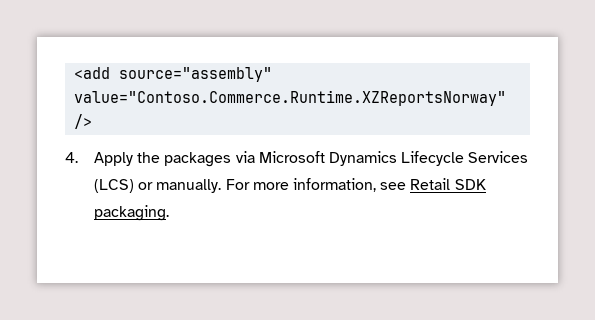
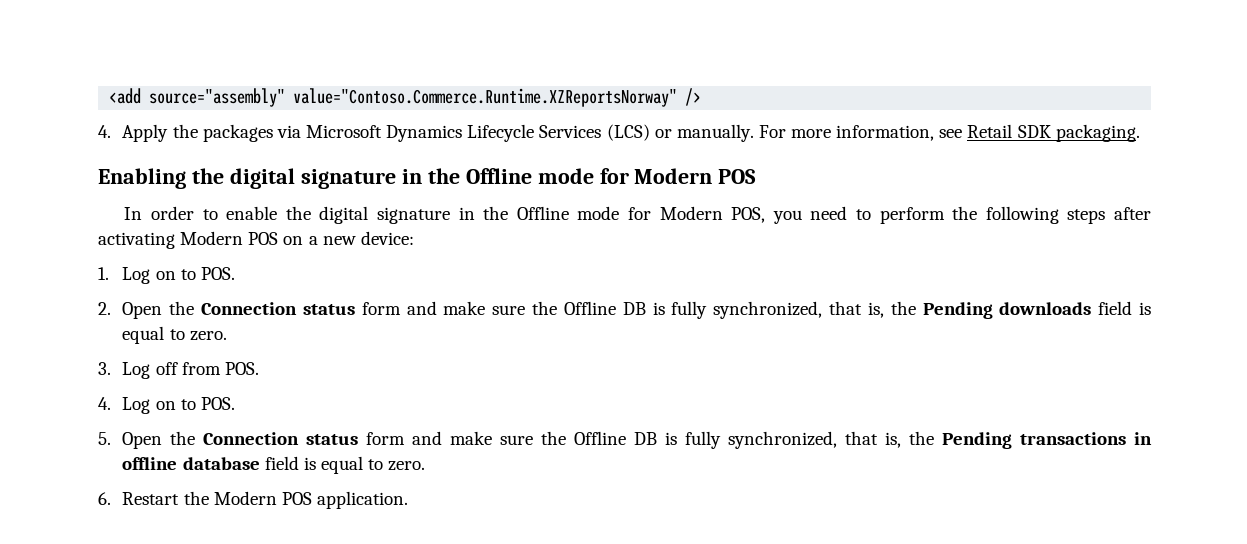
(170, 213) none -> [98,168,757,189] [124,206,1152,224] [98,231,414,249] [98,267,235,284] [98,301,1152,319] [122,326,227,344] [98,362,259,379] [98,397,235,414] [98,431,1152,449] [122,456,426,474] [98,491,408,509] // Enabling the digital signature in the Offline mode for Modern POS // In order to enable the digital signature in the Offline mode for Modern POS, you need to perform the following steps after activating Modern POS on a new device: // 1. Log on to POS. // 2. Open the Connection status form and make sure the Offline DB is fully synchronized, that is, the Pending downloads field is equal to zero. // 3. Log off from POS. // 4. Log on to POS. // 5. Open the Connection status form and make sure the Offline DB is fully synchronized, that is, the Pending transactions in offline database field is equal to zero. // 6. Restart the Modern POS application.

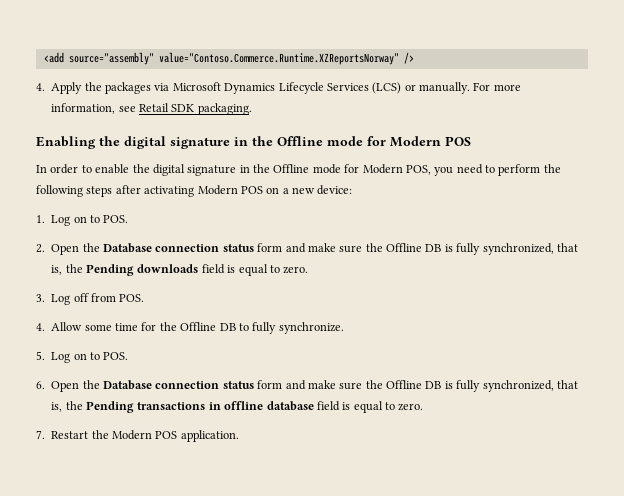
[201,302,298,315] Connection -> [103,243,220,253] Database connection
[122,397,235,414] [98,431,300,449] Log on to POS. // 5. Open the Connection -> [51,322,344,334] [36,351,129,363] [36,380,220,392] Allow some time for the Offline DB to fully synchronize. // 5. Log on to POS. // 6. Open the Database connection
[98,492,111,505] 6. -> [36,430,45,439] 7.

